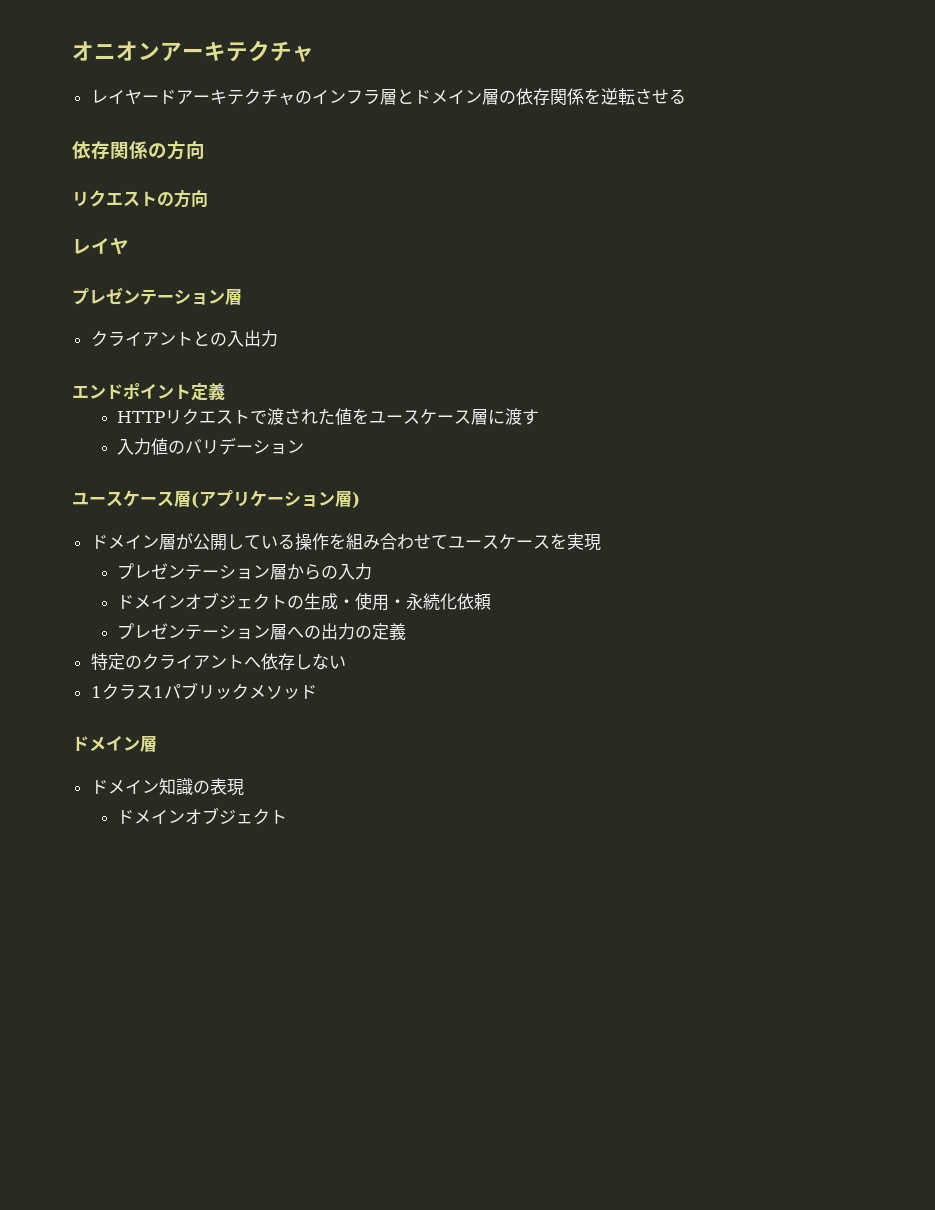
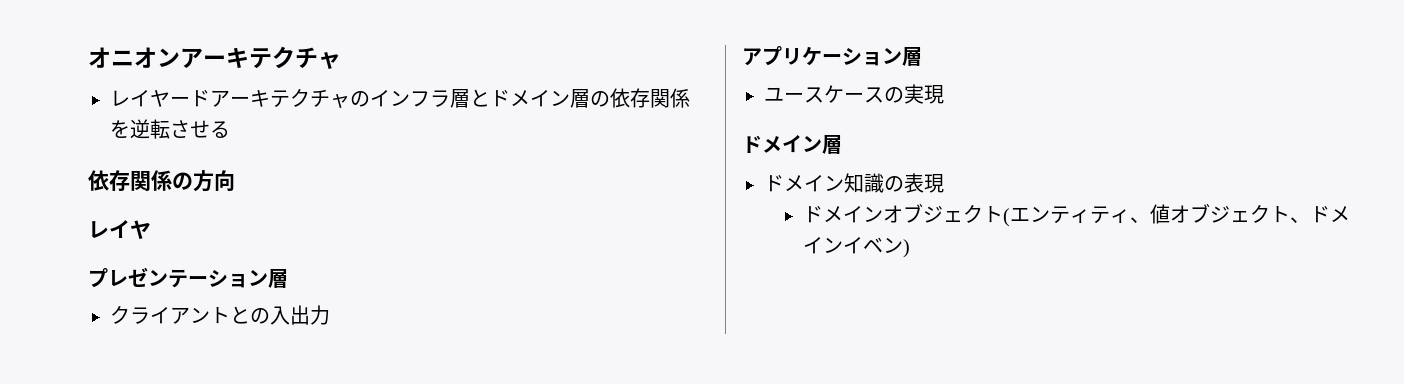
[72,189,208,208] // リクエストの方向 -> (235, 180) none
[72,382,225,401] [116,408,539,425] [116,437,304,455] [72,490,199,508] エンドポイント定義 // HTTPリクエストで渡された値をユースケース層に渡す // 入力値のバリデーション // ユースケース層( -> (330, 315) none
[352,492,360,508] [90,533,567,551] ) // ドメイン層が公開している操作を組み合わせてユースケースを -> [764,85,904,103] // ユースケースの
[116,563,372,580] [116,592,491,611] [116,623,406,640] [90,653,346,670] [90,682,317,700] // プレゼンテーション層からの入力 // ドメインオブジェクトの生成・使用・永続化依頼 // プレゼンテーション層への出力の定義 // 特定のクライアントへ依存しない // 1クラス1パブリックメソッド -> (944, 94) none
(287, 817) none -> [1002,203,1350,227] [802,237,910,258] (エンティティ、値オブジェクト、ドメインイベン)

